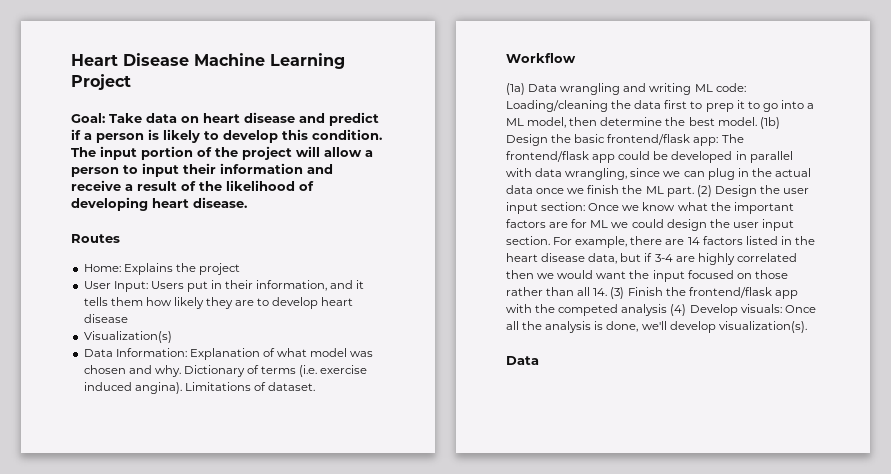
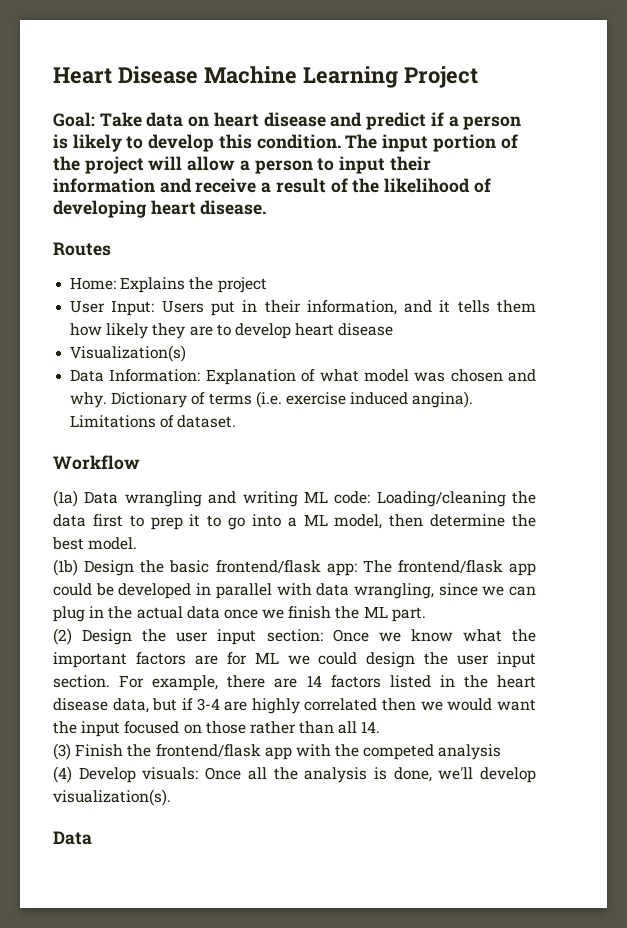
(757, 121) none -> (138, 543) //
(694, 191) none -> (426, 614) //
(608, 292) none -> (381, 727) //
(668, 310) none -> (502, 752) //

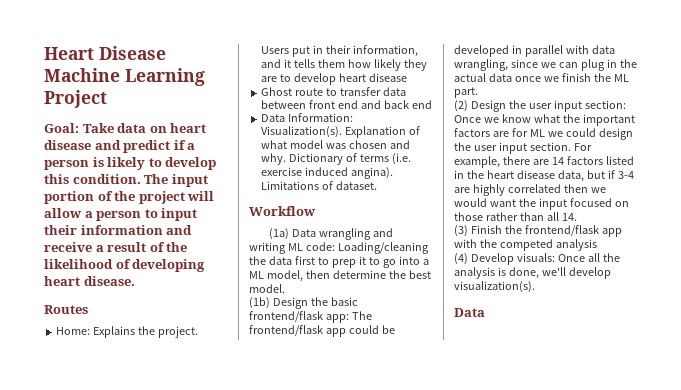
[217,277,267,293] [70,300,155,316] project // User Input: -> [158,326,199,338] project.
[70,345,187,362] Visualization(s) -> [261,87,406,96] [261,100,432,109] Ghost route to transfer data between front end and back end
(201, 375) none -> [261,126,343,138] Visualization(s).

